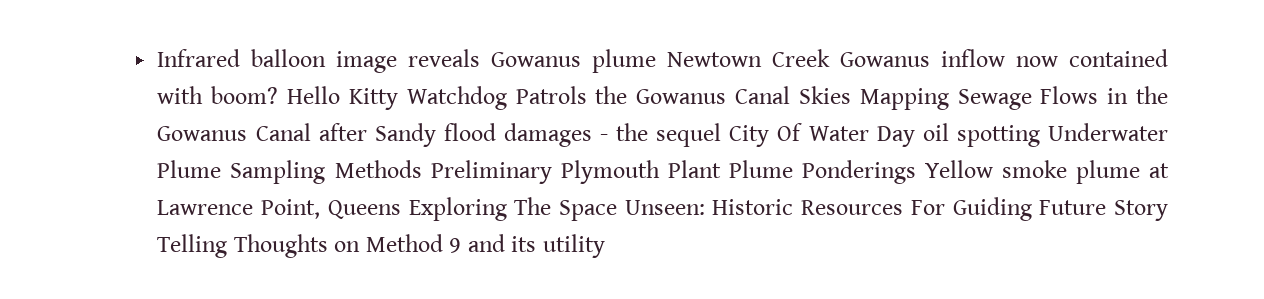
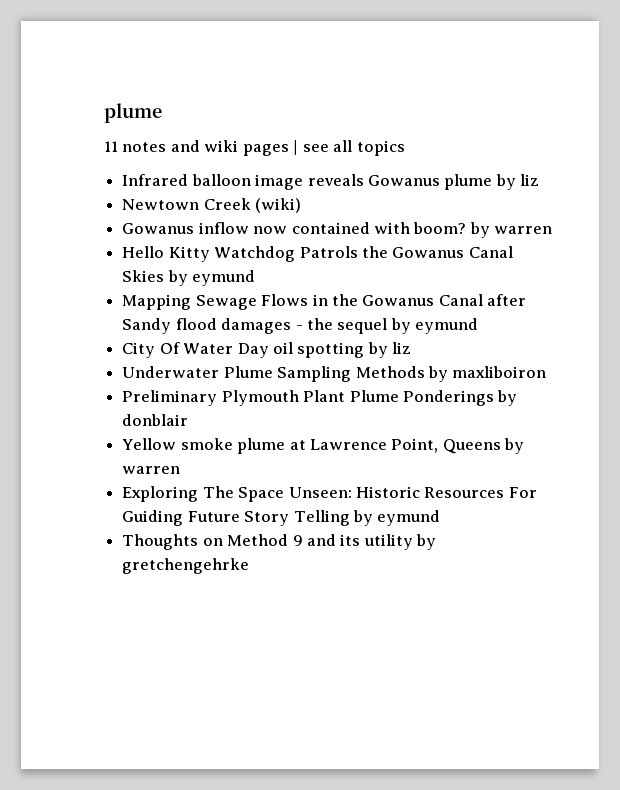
(157, 58) none -> [104,103,162,123] [104,140,405,156] plume // 11 notes and wiki pages | see all topics //
(657, 61) none -> [495,174,540,190] by liz //
(831, 58) none -> [255,198,302,213] (wiki) //
(279, 95) none -> [469,222,553,238] by warren //
(851, 95) none -> [167,270,256,286] by eymund //
(722, 135) none -> [390,318,479,334] by eymund //
(1040, 136) none -> [367,342,412,358] by liz //
(422, 169) none -> [427,366,547,382] by maxliboiron //
(916, 172) none -> [497,390,518,406] [122,414,189,426] by donblair //
(401, 209) none -> [504,438,525,454] [122,466,181,474] by warren //
(228, 246) none -> [352,510,441,526] by eymund //
(605, 246) none -> [416,534,437,550] [122,558,250,574] by gretchengehrke

